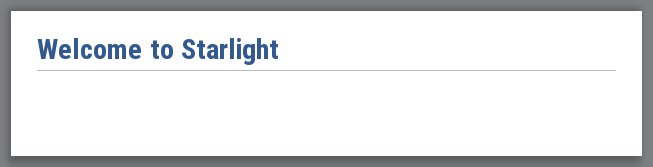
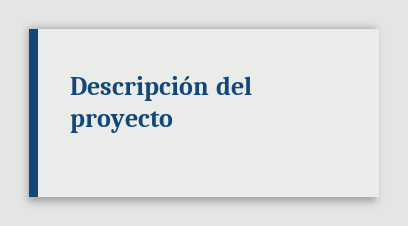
[37,38,280,65] Welcome to Starlight -> [70,76,252,101] [70,111,173,133] Descripción del proyecto

